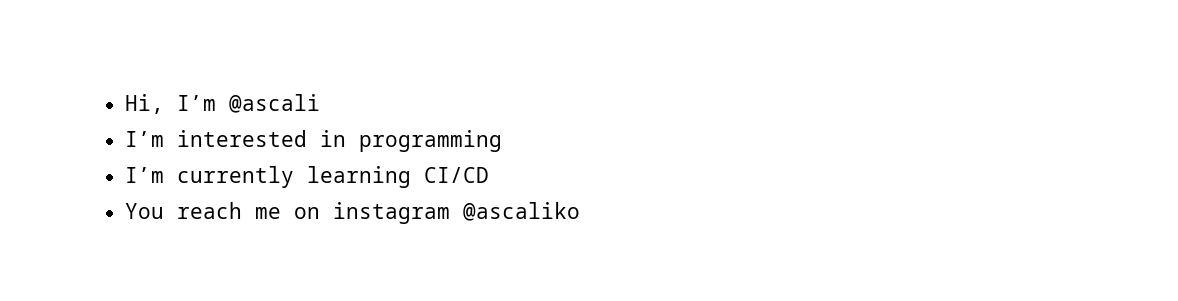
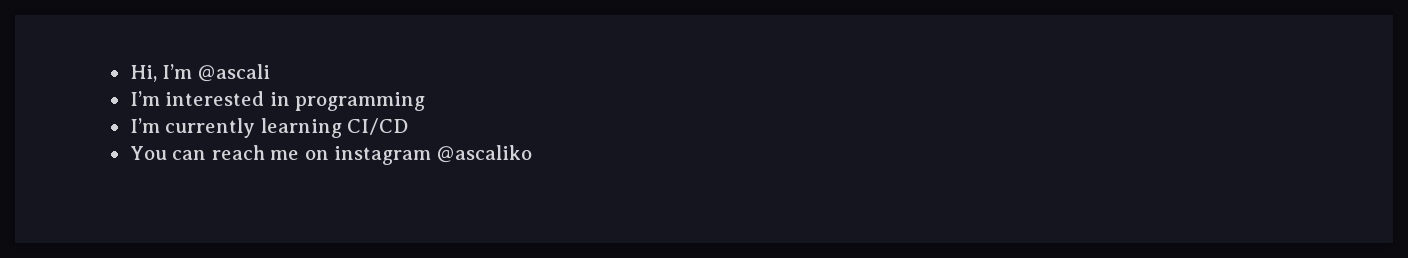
(165, 211) none -> [172,150,207,160] can

